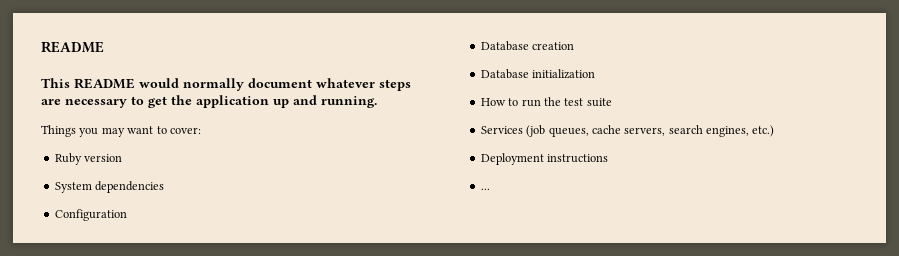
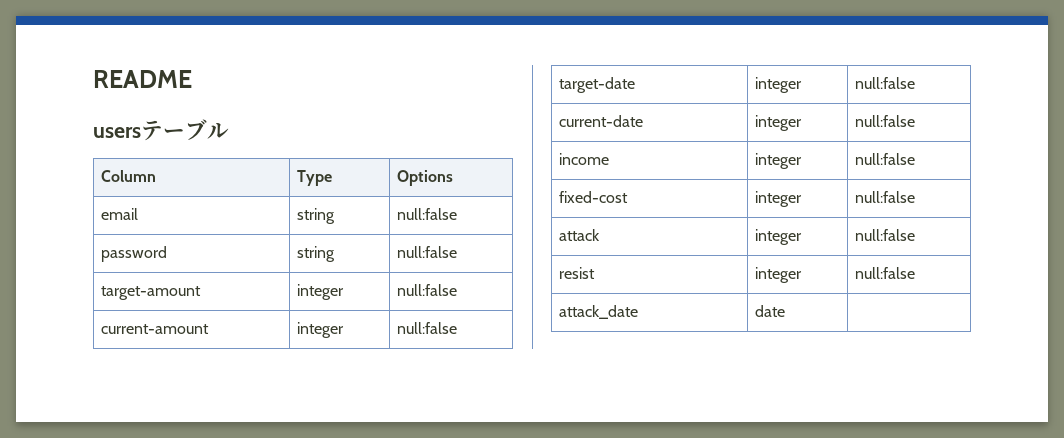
[41,78,411,91] [41,95,377,108] [41,125,201,137] [54,153,123,165] [54,181,165,193] [54,209,127,221] [480,41,575,51] [480,69,596,79] [480,97,612,107] [480,125,775,137] [480,153,609,165] [480,188,490,190] This README would normally document whatever steps are necessary to get the application up and running. // Things you may want to cover: // Ruby version // System dependencies // Configuration // Database creation // Database initialization // How to run the test suite // Services (job queues, cache servers, search engines, etc.) // Deployment instructions // ... -> [93,119,229,141] [101,170,157,182] [297,170,333,186] [397,170,454,186] [101,208,139,220] [297,208,336,224] [397,208,458,220] [101,246,168,262] [297,246,336,262] [397,246,458,258] [101,286,202,300] [297,284,345,300] [397,284,458,296] [101,324,210,334] [297,322,345,338] [397,322,458,334] [559,77,636,93] [755,77,803,93] [855,77,916,89] [559,115,644,127] [755,115,803,131] [855,115,916,127] [559,153,610,165] [755,153,803,169] [855,153,916,165] [559,191,629,203] [755,191,803,207] [855,191,916,203] [559,229,601,241] [755,229,803,245] [855,229,916,241] [559,267,596,279] [755,267,803,283] [855,267,916,279] [559,305,639,319] [755,305,786,317] usersテーブル // Column | Type | Options // email | string | null:false // password | string | null:false // target-amount | integer | null:false // current-amount | integer | null:false // target-date | integer | null:false // current-date | integer | null:false // income | integer | null:false // fixed-cost | integer | null:false // attack | integer | null:false // resist | integer | null:false // attack_date | date |

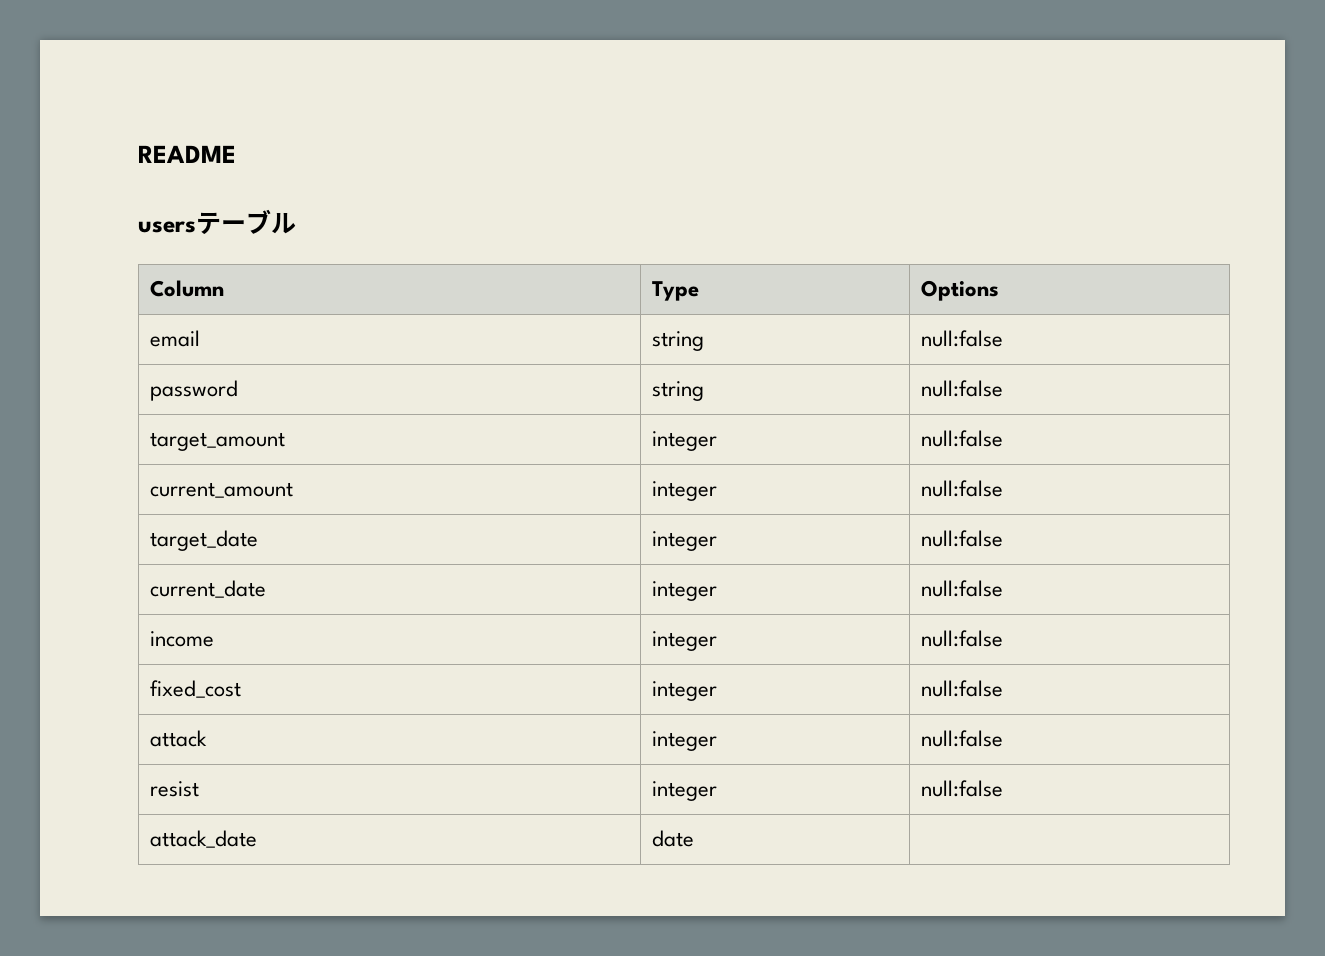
[101,286,202,300] [297,284,345,300] [397,284,458,296] [101,324,210,334] [297,322,345,338] [397,322,458,334] [559,77,636,93] [755,77,803,93] [855,77,916,89] [559,115,644,127] target-amount | integer | null:false // current-amount | integer | null:false // target-date | integer | null:false // current-date -> [149,432,285,451] [651,431,717,451] [920,430,1003,447] [149,482,293,498] [651,481,717,501] [920,480,1003,497] [149,530,258,551] [651,531,717,551] [920,530,1003,547] [149,580,266,598] target_amount | integer | null:false // current_amount | integer | null:false // target_date | integer | null:false // current_date
[559,191,629,203] fixed-cost -> [149,680,241,698] fixed_cost

